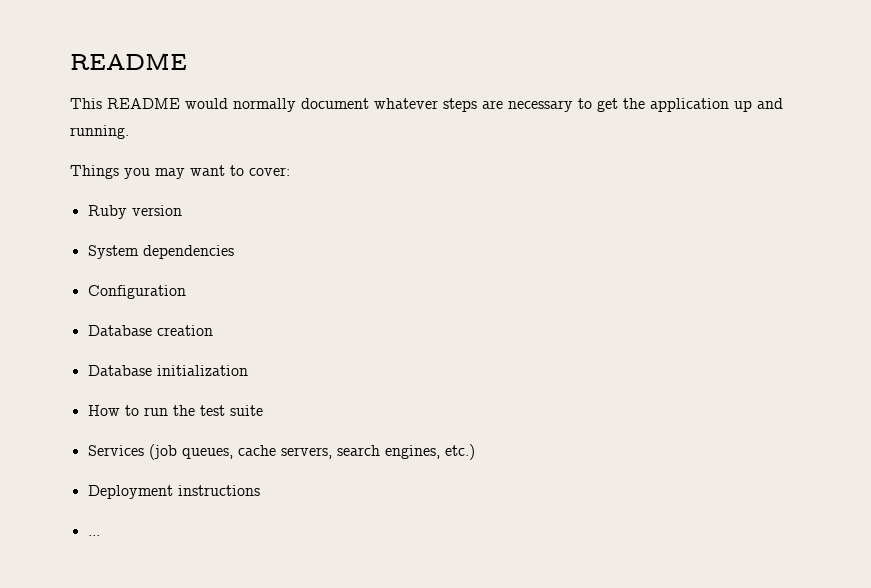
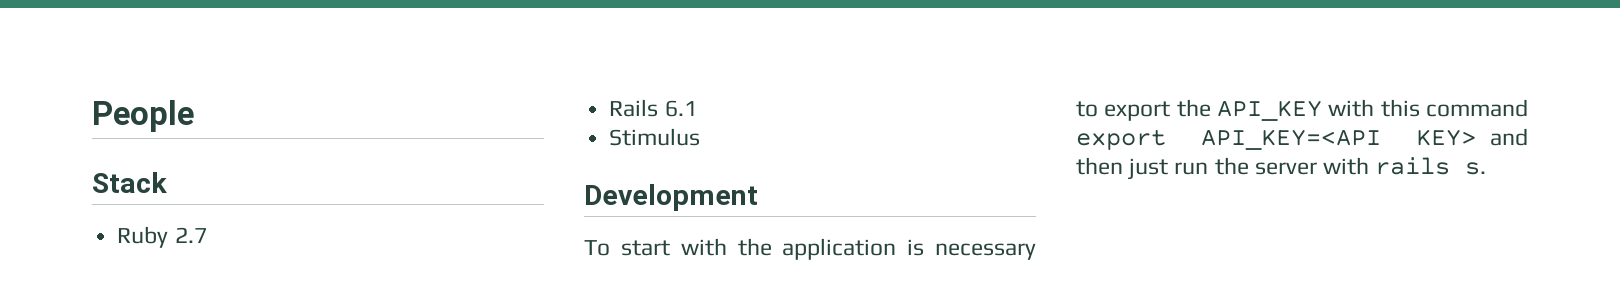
[70,53,187,70] [70,98,783,112] [70,125,129,139] [70,165,290,179] [87,205,182,219] [87,245,234,259] [87,285,186,299] [87,325,213,336] [87,365,248,376] [87,405,263,416] [87,444,475,460] [87,485,260,499] [87,535,100,536] README // This README would normally document whatever steps are necessary to get the application up and running. // Things you may want to cover: // Ruby version // System dependencies // Configuration // Database creation // Database initialization // How to run the test suite // Services (job queues, cache servers, search engines, etc.) // Deployment instructions // ... -> [92,100,194,132] [92,172,167,193] [117,226,207,248] [609,99,697,117] [609,128,701,146] [584,184,758,211] [584,238,1036,260] [1076,99,1528,121] [1076,128,1528,150] [1076,157,1487,180] People // Stack // Ruby 2.7 // Rails 6.1 // Stimulus // Development // To start with the application is necessary to export the API_KEY with this command export API_KEY=<API KEY> and then just run the server with rails s.

